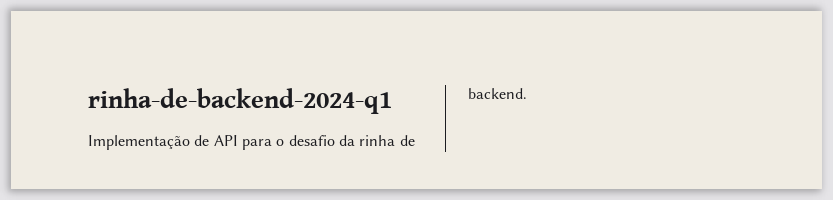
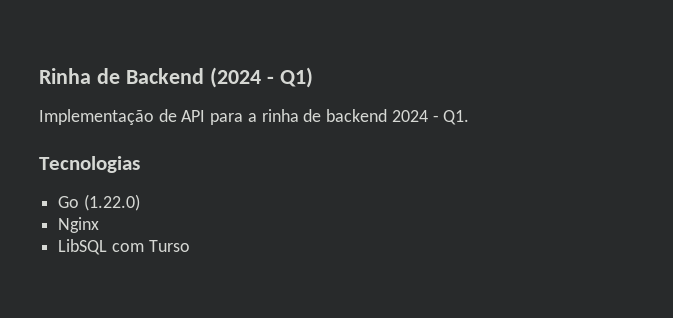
[88,88,392,114] [88,135,415,150] [468,88,527,99] rinha-de-backend-2024-q1 // Implementação de API para o desafio da rinha de backend. -> [39,67,313,88] [39,109,470,125] [39,156,140,173] [58,194,140,211] [58,217,100,233] [58,239,190,255] Rinha de Backend (2024 - Q1) // Implementação de API para a rinha de backend 2024 - Q1. // Tecnologias // Go (1.22.0) // Nginx // LibSQL com Turso

